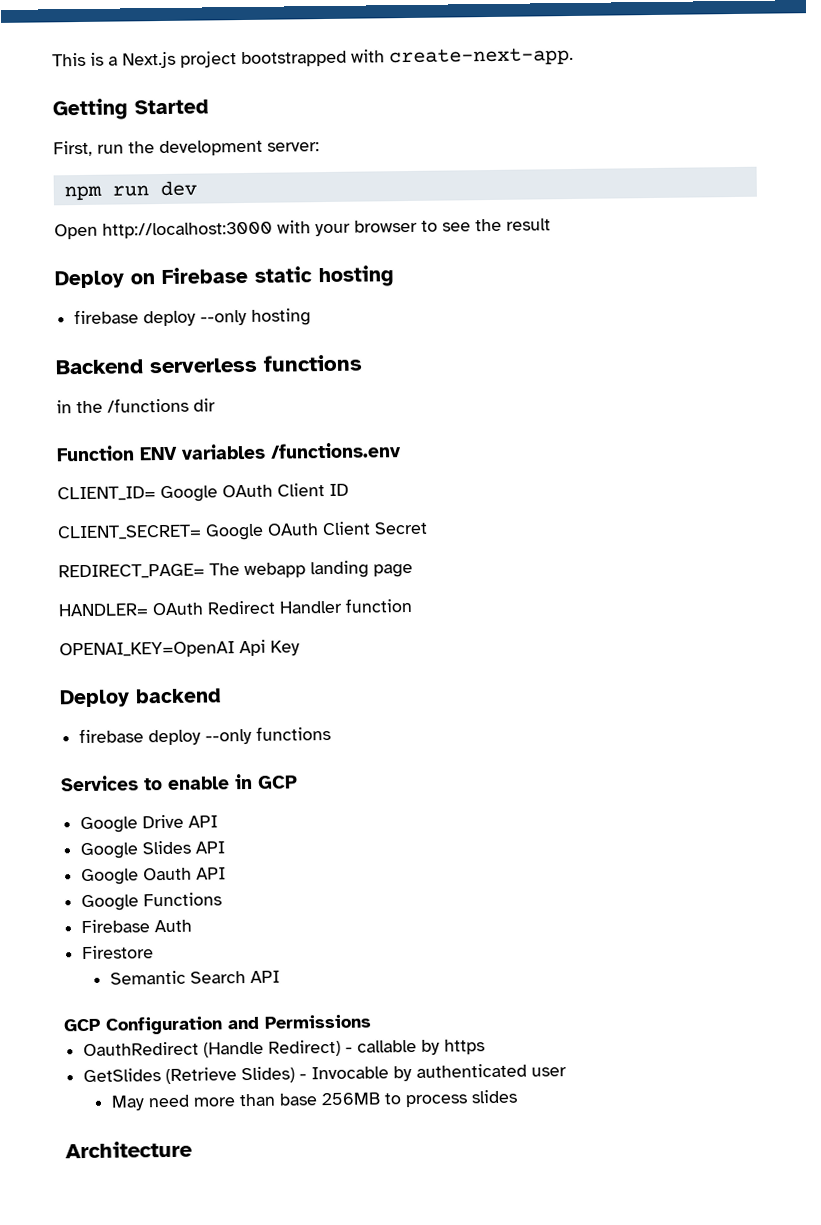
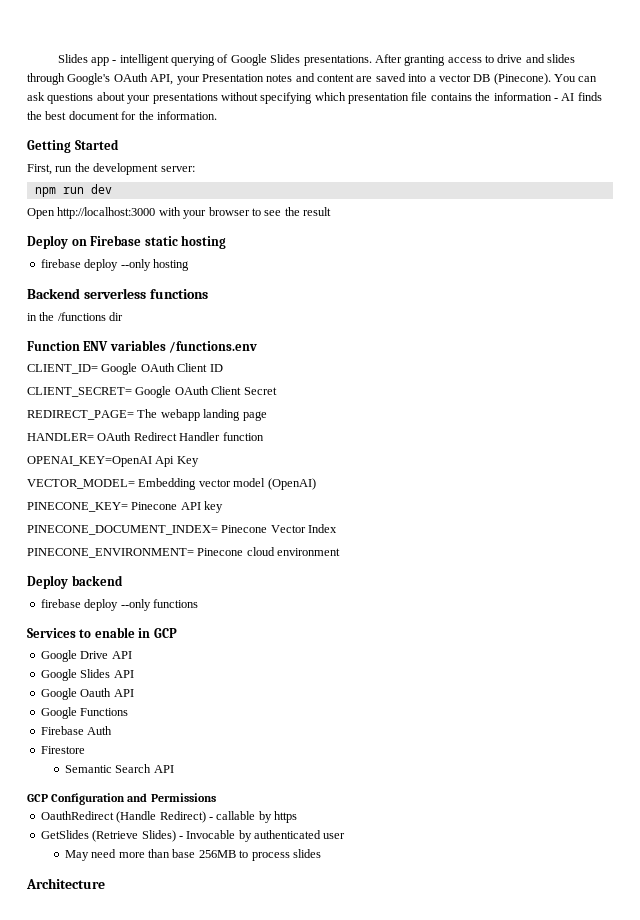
[52,46,574,69] This is a Next.js project bootstrapped with create-next-app. -> [57,54,576,66] [27,73,598,85] [27,92,602,104] [27,111,217,120] Slides app - intelligent querying of Google Slides presentations. After granting access to drive and slides through Google's OAuth API, your Presentation notes and content are saved into a vector DB (Pinecone). You can ask questions about your presentations without specifying which presentation file contains the information - AI finds the best document for the information.
(300, 648) none -> [27,478,316,490] [27,501,224,513] [27,524,338,535] [27,547,341,558] // VECTOR_MODEL= Embedding vector model (OpenAI) // PINECONE_KEY= Pinecone API key // PINECONE_DOCUMENT_INDEX= Pinecone Vector Index // PINECONE_ENVIRONMENT= Pinecone cloud environment

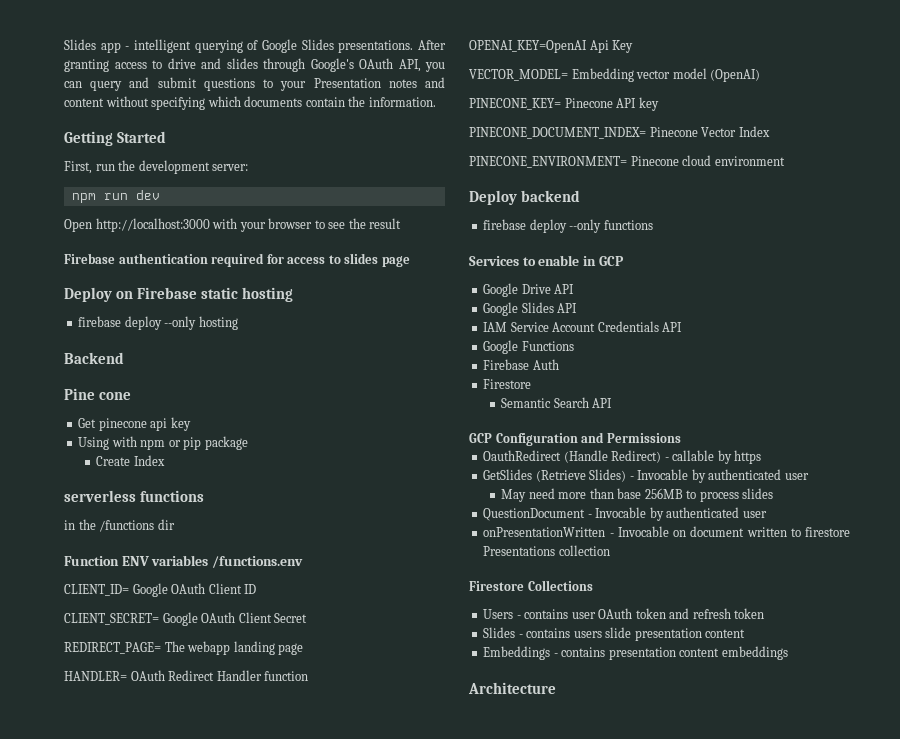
(174, 79) none -> [425,62,445,72] [64,77,274,91] you can query and submit questions to
[356,73,598,85] [27,92,602,104] [27,111,137,120] are saved into a vector DB (Pinecone). You can ask questions about your presentations without specifying which presentation file contains the information - AI finds the best document for -> [105,96,345,110] without specifying which documents contain
(331, 211) none -> [64,253,410,267] // Firebase authentication required for access to slides page
(80, 293) none -> [64,388,131,400] [78,417,191,431] [78,436,248,450] [96,455,165,466] // Pine cone // Get pinecone api key // Using with npm or pip package // Create Index //
[40,688,112,700] Google Oauth -> [483,321,659,332] IAM Service Account Credentials
(321, 853) none -> [483,507,767,521] [483,526,850,537] [483,545,610,556] [469,580,593,591] [483,608,765,619] [483,627,746,641] [483,646,788,660] // QuestionDocument - Invocable by authenticated user // onPresentationWritten - Invocable on document written to firestore Presentations collection // Firestore Collections // Users - contains user OAuth token and refresh token // Slides - contains users slide presentation content // Embeddings - contains presentation content embeddings

